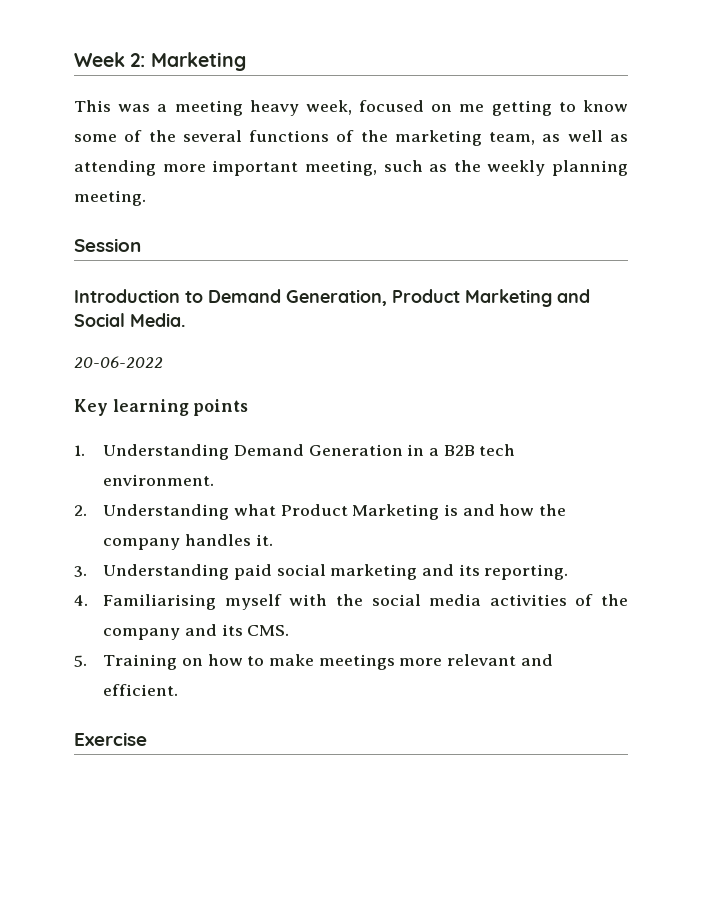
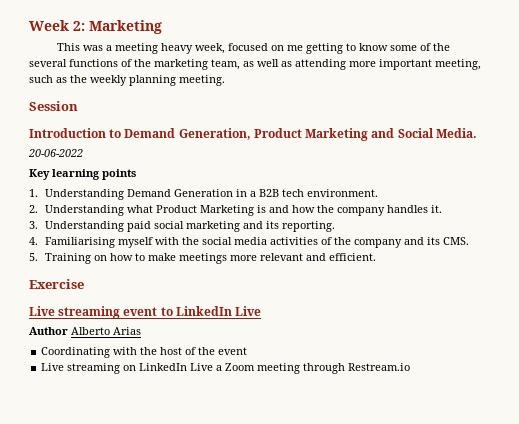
(147, 739) none -> [29,306,262,319] [29,327,141,335] [41,347,248,358] [41,363,411,374] // Live streaming event to LinkedIn Live // Author Alberto Arias // Coordinating with the host of the event // Live streaming on LinkedIn Live a Zoom meeting through Restream.io

